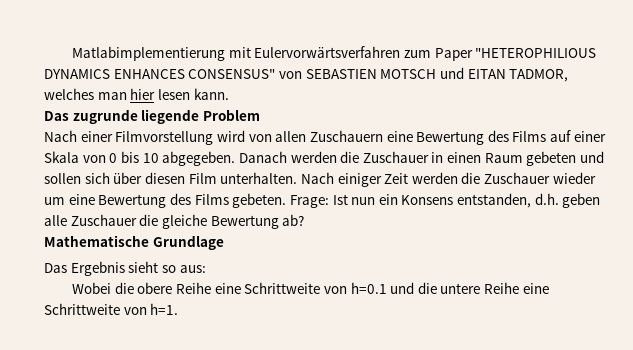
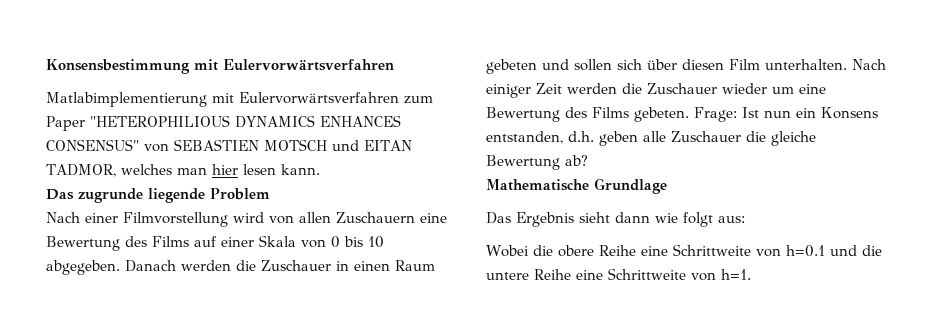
(72, 53) none -> [46,59,394,74] Konsensbestimmung mit Eulervorwärtsverfahren //
[161,265,176,273] so -> [615,212,713,227] dann wie folgt

